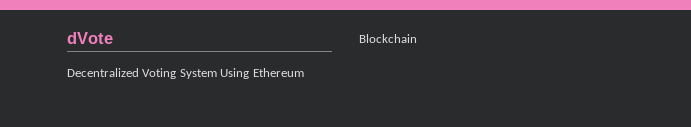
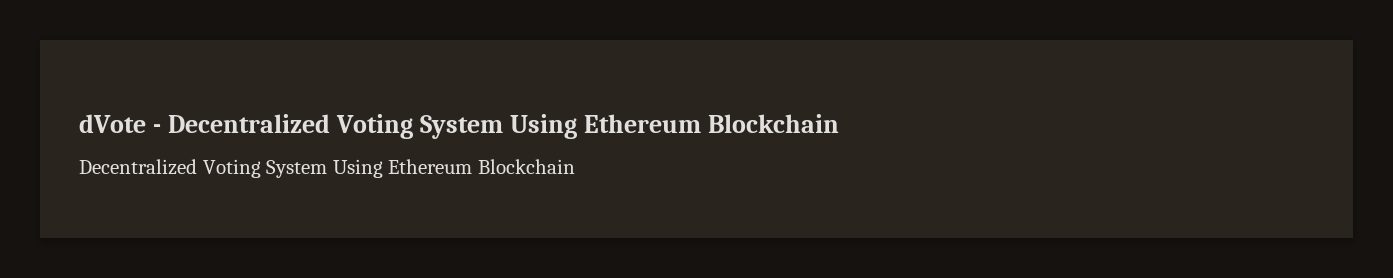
(113, 38) none -> [153,114,840,139] - Decentralized Voting System Using Ethereum Blockchain

